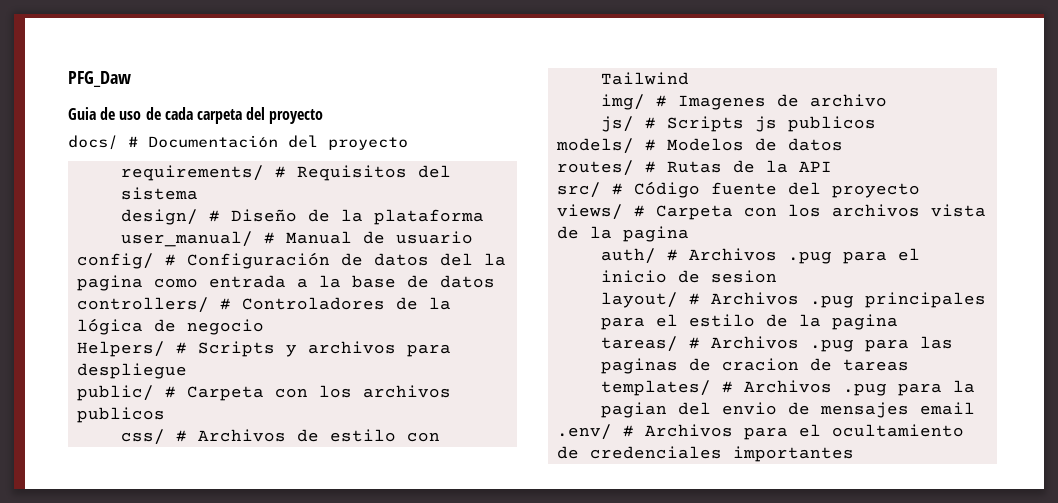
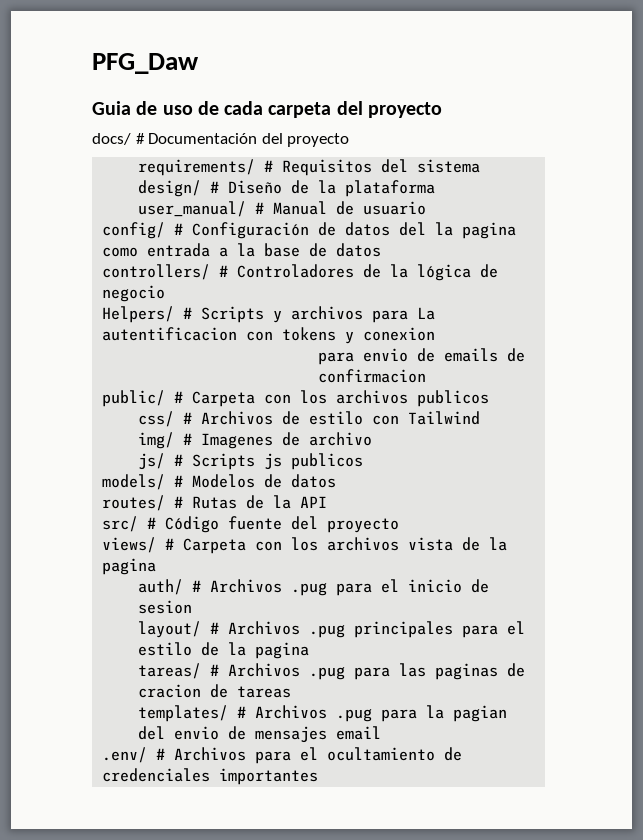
[76,363,187,379] despliegue -> [417,307,436,320] [102,327,436,344] [318,348,526,365] [318,369,427,383] La autentificacion con tokens y conexion // para envio de emails de confirmacion

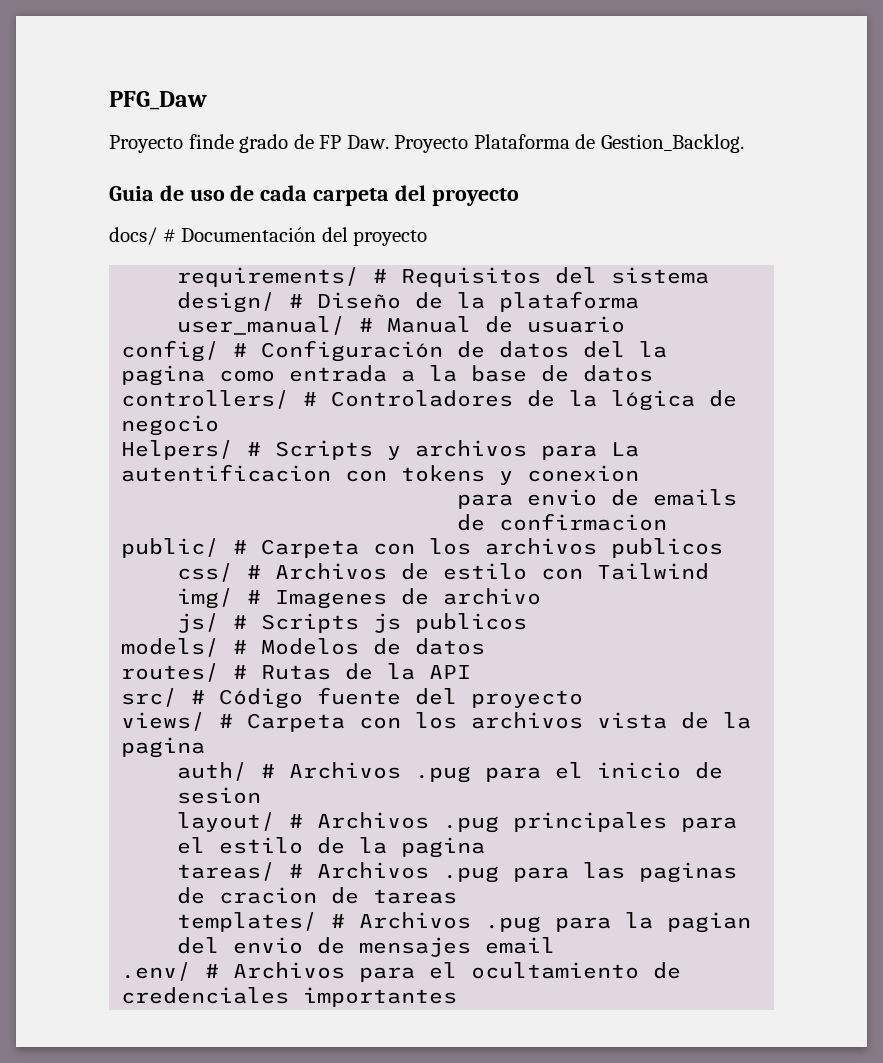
(199, 63) none -> [109,134,744,153] // Proyecto finde grado de FP Daw. Proyecto Plataforma de Gestion_Backlog.

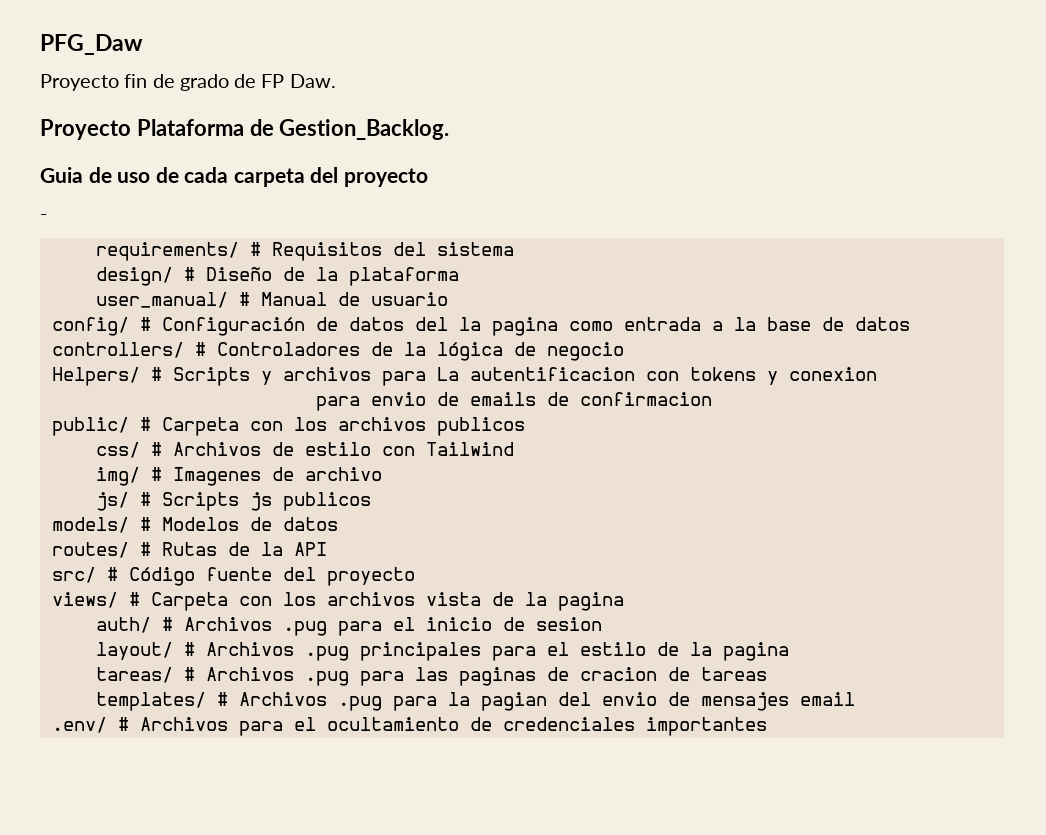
[188,134,234,149] finde -> [124,74,175,88] fin de
(389, 142) none -> (336, 81) //
[109,227,428,246] docs/ # Documentación del proyecto -> [40,214,47,220] -

